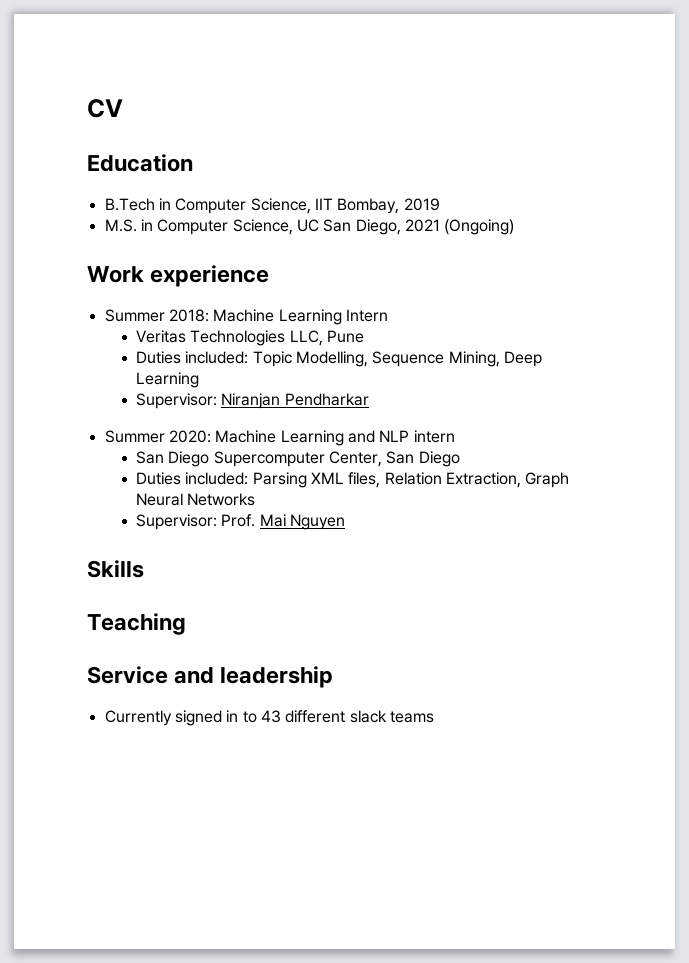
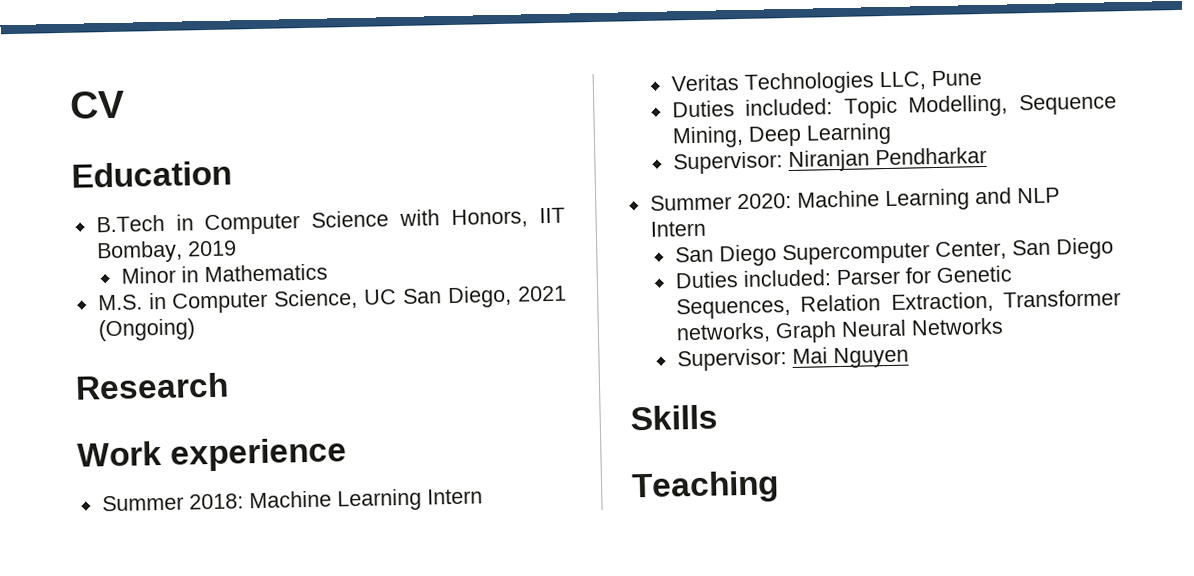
[250,198,311,214] Science, -> [311,208,529,228] Science with Honors,
(440, 204) none -> [120,263,328,284] // Minor in Mathematics
(515, 227) none -> [75,372,229,400] // Research
[413,430,455,443] intern -> [649,220,706,237] Intern
[252,472,521,488] Parsing XML files, Relation Extraction, -> [835,265,1012,286] [675,289,1121,320] [675,322,771,344] Parser for Genetic Sequences, Relation Extraction, Transformer networks,
[221,514,256,527] Prof. -> (787, 360) none
[87,666,334,688] [104,710,434,726] // Service and leadership // Currently signed in to 43 different slack teams -> (779, 487) none

